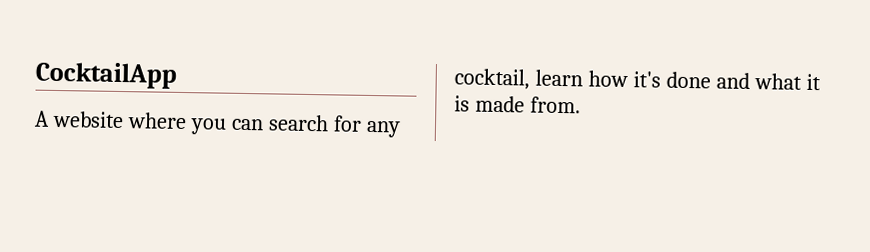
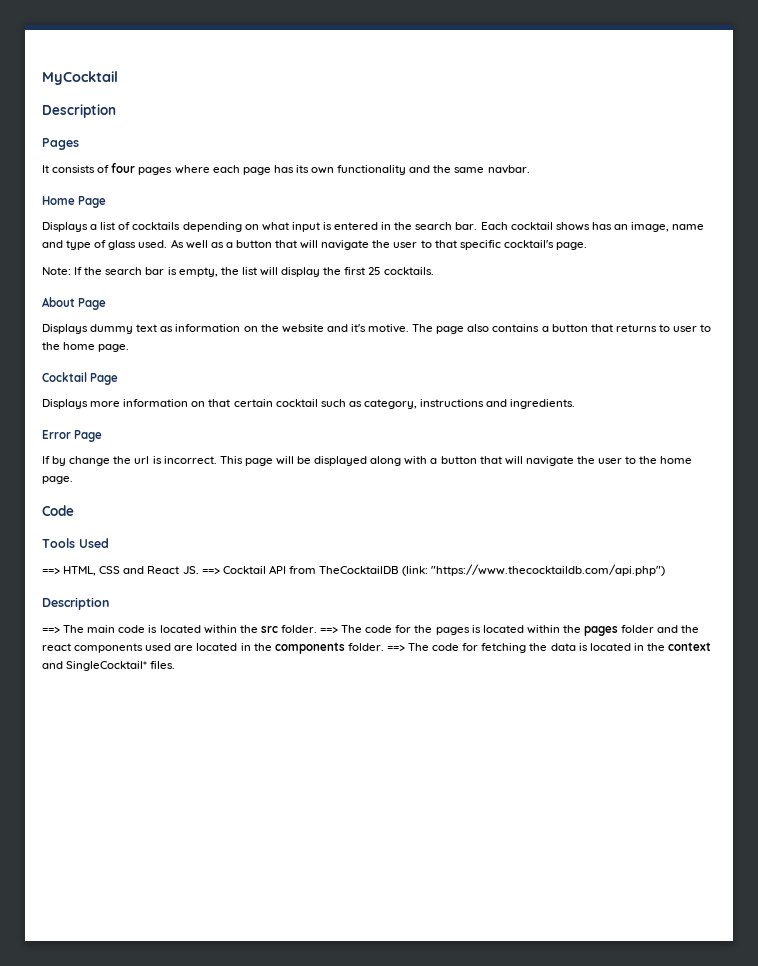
[35,61,177,89] [34,110,401,138] [454,68,821,91] [454,95,581,114] CocktailApp // A website where you can search for any cocktail, learn how it's done and what it is made from. -> [42,71,118,85] [42,104,116,118] [42,138,79,150] [42,163,530,175] [42,196,107,208] [42,222,705,232] [42,239,587,250] [42,267,435,277] [42,297,107,310] [42,324,712,334] [42,342,130,352] [42,372,119,385] [42,399,576,409] [42,430,103,442] [42,456,693,466] [42,476,73,484] [42,505,74,516] [42,538,109,548] [42,564,666,576] [42,597,109,610] [42,625,700,636] [42,642,712,654] [42,661,176,671] MyCocktail // Description // Pages // It consists of four pages where each page has its own functionality and the same navbar. // Home Page // Displays a list of cocktails depending on what input is entered in the search bar. Each cocktail shows has an image, name and type of glass used. As well as a button that will navigate the user to that specific cocktail's page. // Note: If the search bar is empty, the list will display the first 25 cocktails. // About Page // Displays dummy text as information on the website and it's motive. The page also contains a button that returns to user to the home page. // Cocktail Page // Displays more information on that certain cocktail such as category, instructions and ingredients. // Error Page // If by change the url is incorrect. This page will be displayed along with a button that will navigate the user to the home page. // Code // Tools Used // ==> HTML, CSS and React JS. ==> Cocktail API from TheCocktailDB (link: "https://www.thecocktaildb.com/api.php") // Description // ==> The main code is located within the src folder. ==> The code for the pages is located within the pages folder and the react components used are located in the components folder. ==> The code for fetching the data is located in the context and SingleCocktail* files.

